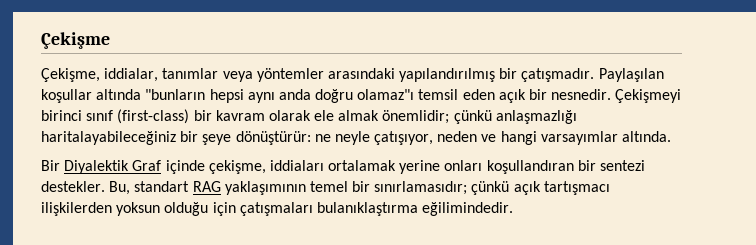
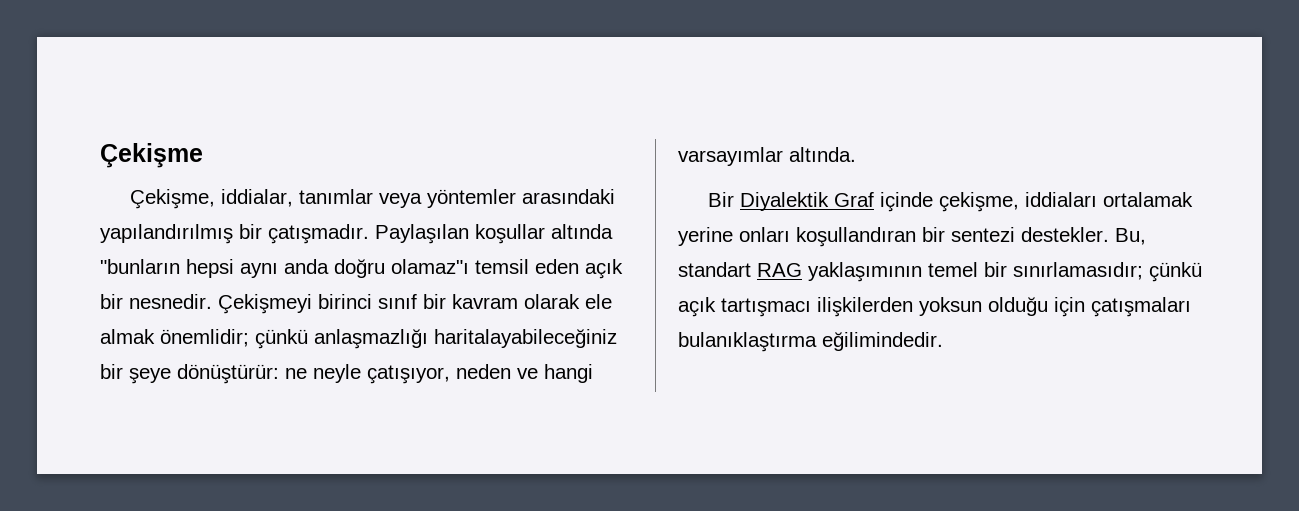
[117,109,190,124] (first-class) -> (417, 301) none

